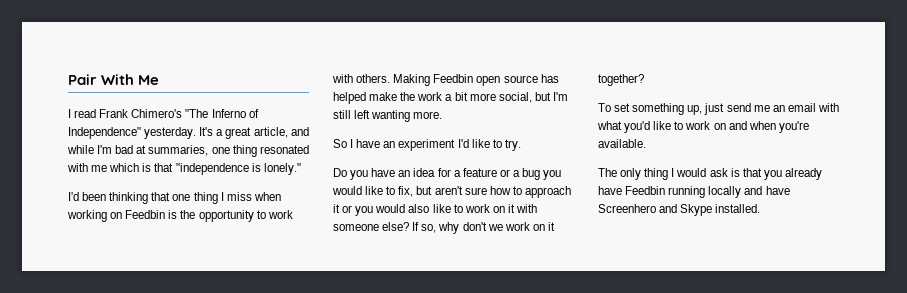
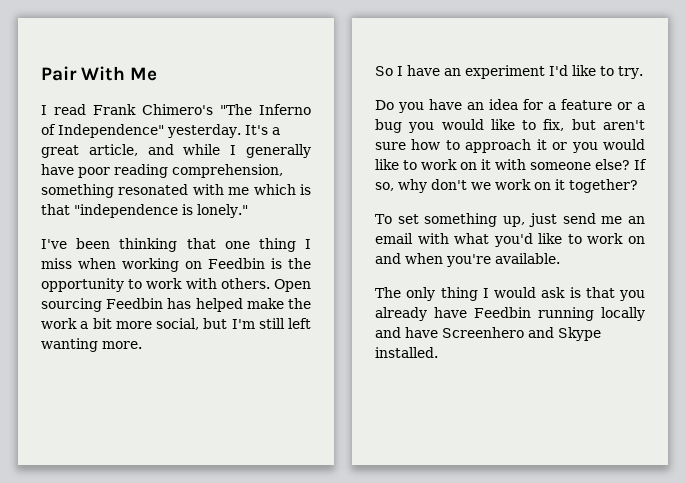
[97,145,257,157] I'm bad at summaries, one thing -> [230,144,311,158] [41,164,283,178] [41,184,114,198] I generally have poor reading comprehension, something
[68,192,79,201] I'd -> [41,239,67,249] I've
[393,74,538,86] Making Feedbin open source -> [274,279,311,292] [41,298,164,312] Open sourcing Feedbin
[408,204,430,213] also -> (645, 144) none

